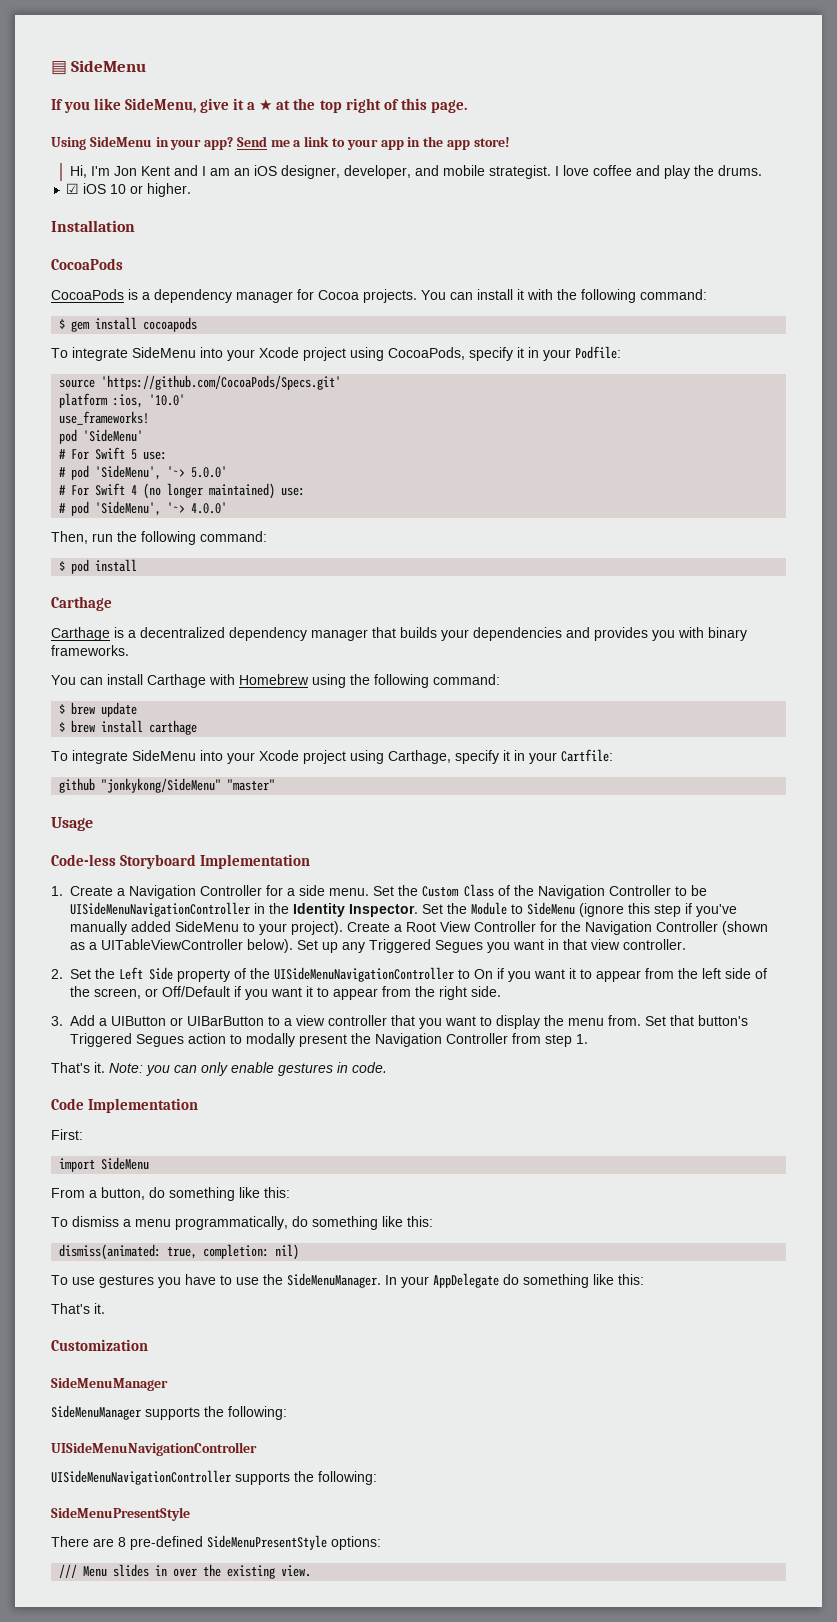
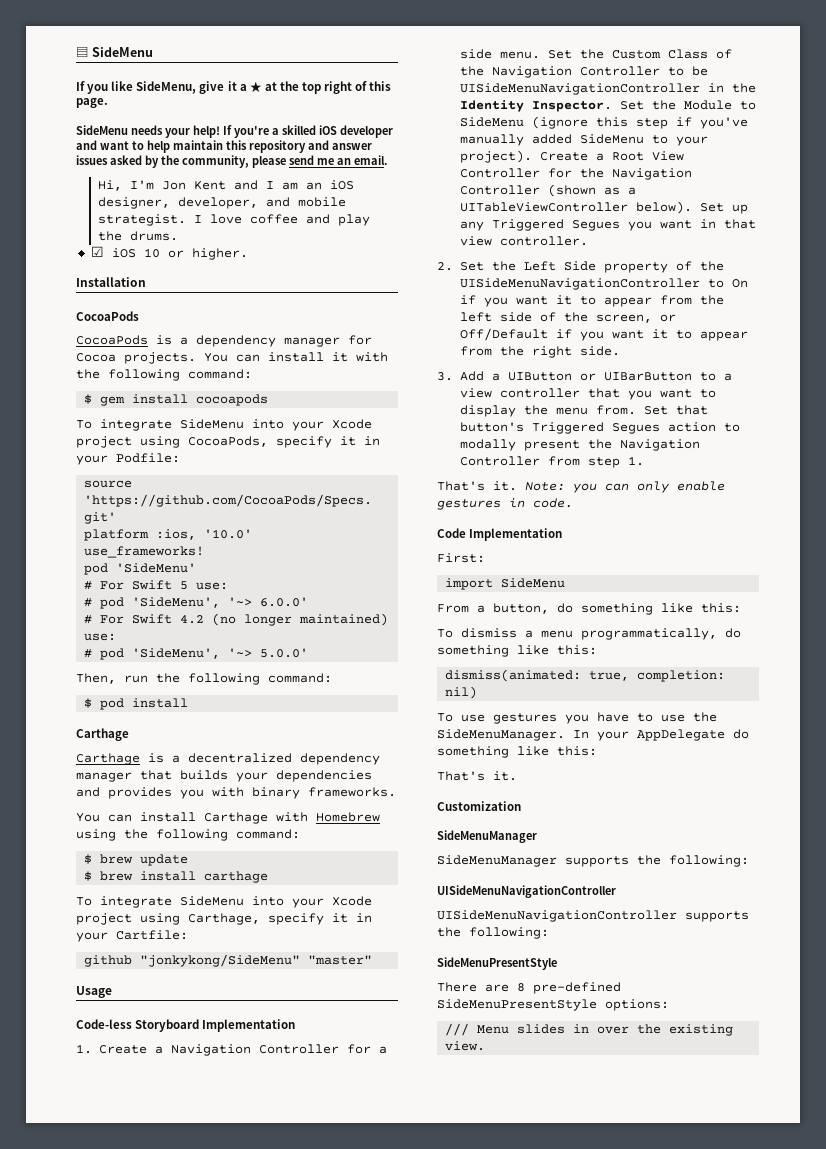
[51,136,510,150] Using SideMenu in your app? Send me a link to your app in the app store! -> [76,125,393,138] [76,140,372,153] [76,155,388,168] SideMenu needs your help! If you're a skilled iOS developer and want to help maintain this repository and answer issues asked by the community, please send me an email.
[191,466,228,478] [59,483,138,496] 5.0.0' // # For Swift 4 -> [260,597,309,607] [84,614,205,624] 6.0.0' // # For Swift 4.2
[191,502,228,514] 4.0.0' -> [260,648,309,658] 5.0.0'

